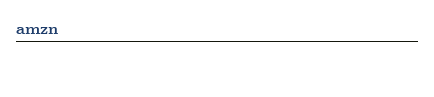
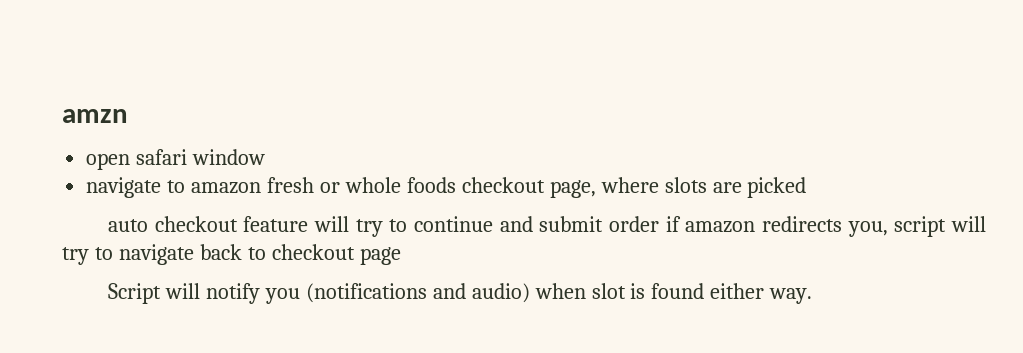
(58, 30) none -> [86,149,266,170] [86,177,807,198] [107,216,986,237] [62,244,401,265] [107,283,813,304] // open safari window // navigate to amazon fresh or whole foods checkout page, where slots are picked // auto checkout feature will try to continue and submit order if amazon redirects you, script will try to navigate back to checkout page // Script will notify you (notifications and audio) when slot is found either way.

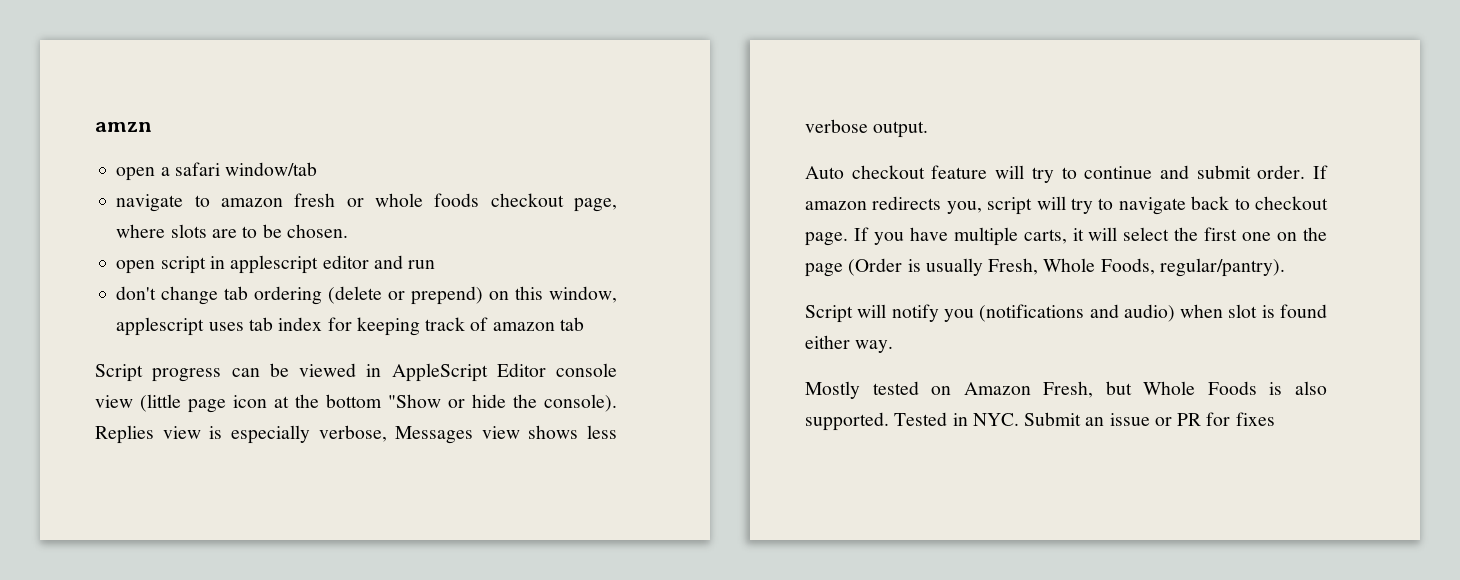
[136,149,266,165] safari window -> [160,162,318,176] a safari window/tab
[747,177,807,198] [107,219,148,232] picked // auto -> [242,224,348,238] [116,255,436,274] [116,286,617,305] [116,317,584,336] [95,363,617,382] [95,394,617,413] [95,425,617,444] [805,119,929,138] [805,166,844,179] to be chosen. // open script in applescript editor and run // don't change tab ordering (delete or prepend) on this window, applescript uses tab index for keeping track of amazon tab // Script progress can be viewed in AppleScript Editor console view (little page icon at the bottom "Show or hide the console). Replies view is especially verbose, Messages view shows less verbose output. // Auto
[608,216,681,232] order if -> [1257,165,1328,179] order. If
[359,247,401,265] page -> [805,227,1327,246] [805,258,1285,277] page. If you have multiple carts, it will select the first one on the page (Order is usually Fresh, Whole Foods, regular/pantry).
(813, 296) none -> [805,381,1327,399] [805,412,1275,431] // Mostly tested on Amazon Fresh, but Whole Foods is also supported. Tested in NYC. Submit an issue or PR for fixes

